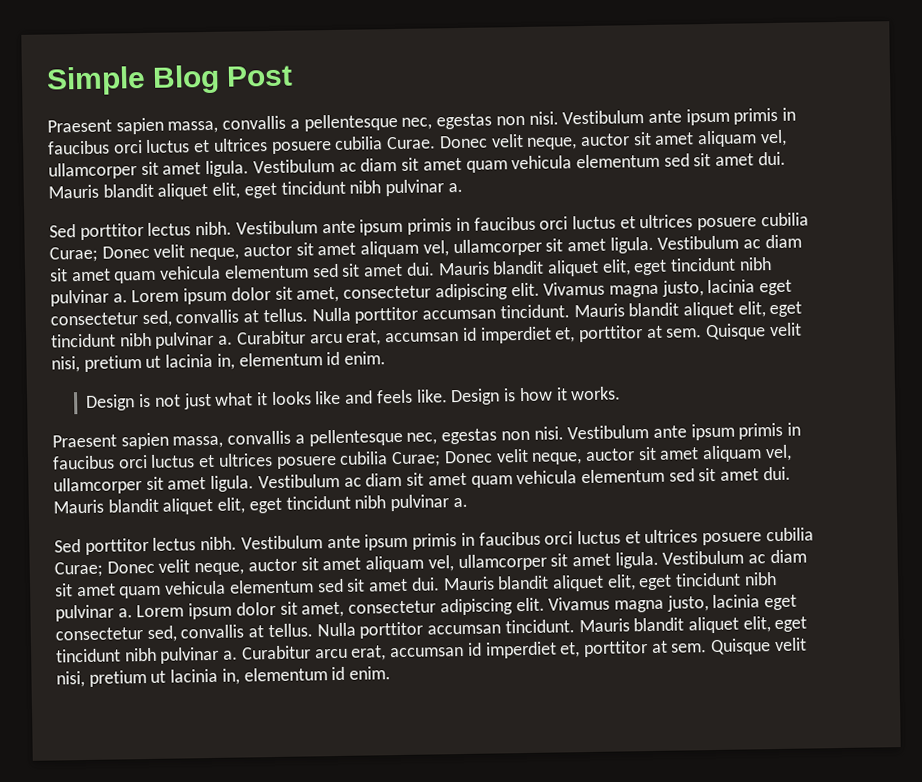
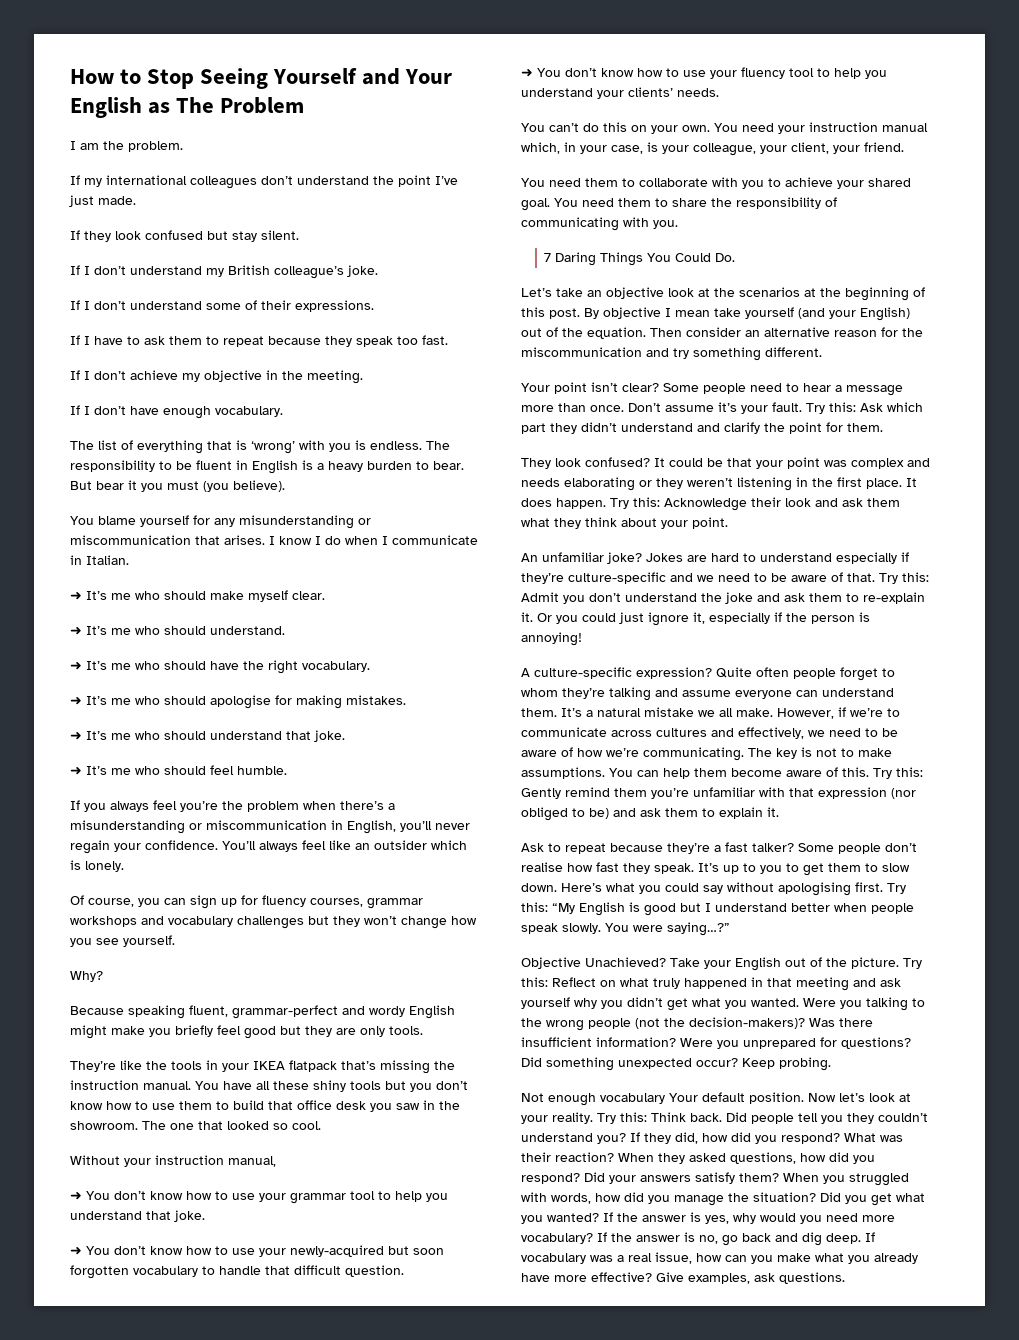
[46,64,294,96] [47,107,797,135] [47,129,787,155] [48,151,786,180] [48,179,463,200] [49,212,809,241] [49,234,802,263] [50,257,772,284] [50,279,793,307] [50,301,803,328] [51,322,802,349] [51,351,387,373] [86,386,622,411] [52,422,802,450] [52,444,792,470] [53,466,791,495] [53,494,468,515] [54,527,814,555] [54,549,807,578] [55,572,777,599] [55,594,798,622] [55,616,808,643] [56,637,807,664] [56,666,392,688] Simple Blog Post // Praesent sapien massa, convallis a pellentesque nec, egestas non nisi. Vestibulum ante ipsum primis in faucibus orci luctus et ultrices posuere cubilia Curae. Donec velit neque, auctor sit amet aliquam vel, ullamcorper sit amet ligula. Vestibulum ac diam sit amet quam vehicula elementum sed sit amet dui. Mauris blandit aliquet elit, eget tincidunt nibh pulvinar a. // Sed porttitor lectus nibh. Vestibulum ante ipsum primis in faucibus orci luctus et ultrices posuere cubilia Curae; Donec velit neque, auctor sit amet aliquam vel, ullamcorper sit amet ligula. Vestibulum ac diam sit amet quam vehicula elementum sed sit amet dui. Mauris blandit aliquet elit, eget tincidunt nibh pulvinar a. Lorem ipsum dolor sit amet, consectetur adipiscing elit. Vivamus magna justo, lacinia eget consectetur sed, convallis at tellus. Nulla porttitor accumsan tincidunt. Mauris blandit aliquet elit, eget tincidunt nibh pulvinar a. Curabitur arcu erat, accumsan id imperdiet et, porttitor at sem. Quisque velit nisi, pretium ut lacinia in, elementum id enim. // Design is not just what it looks like and feels like. Design is how it works. // Praesent sapien massa, convallis a pellentesque nec, egestas non nisi. Vestibulum ante ipsum primis in faucibus orci luctus et ultrices posuere cubilia Curae; Donec velit neque, auctor sit amet aliquam vel, ullamcorper sit amet ligula. Vestibulum ac diam sit amet quam vehicula elementum sed sit amet dui. Mauris blandit aliquet elit, eget tincidunt nibh pulvinar a. // Sed porttitor lectus nibh. Vestibulum ante ipsum primis in faucibus orci luctus et ultrices posuere cubilia Curae; Donec velit neque, auctor sit amet aliquam vel, ullamcorper sit amet ligula. Vestibulum ac diam sit amet quam vehicula elementum sed sit amet dui. Mauris blandit aliquet elit, eget tincidunt nibh pulvinar a. Lorem ipsum dolor sit amet, consectetur adipiscing elit. Vivamus magna justo, lacinia eget consectetur sed, convallis at tellus. Nulla porttitor accumsan tincidunt. Mauris blandit aliquet elit, eget tincidunt nibh pulvinar a. Curabitur arcu erat, accumsan id imperdiet et, porttitor at sem. Quisque velit nisi, pretium ut lacinia in, elementum id enim. -> [70,68,453,89] [70,97,305,118] [70,141,183,152] [70,175,458,189] [69,195,136,207] [70,230,299,242] [70,265,378,279] [70,300,374,312] [70,335,448,347] [70,370,363,384] [70,405,283,419] [70,440,450,454] [70,460,464,474] [70,480,285,492] [70,515,371,529] [70,535,478,545] [70,555,129,565] [70,590,325,602] [70,626,285,635] [70,660,370,674] [70,695,406,709] [70,730,345,742] [70,765,287,775] [70,800,395,812] [70,820,470,834] [70,840,467,854] [70,860,124,872] [70,895,423,909] [70,916,477,929] [70,935,175,947] [70,971,103,982] [70,1005,455,1019] [70,1025,423,1039] [70,1060,455,1074] [70,1080,468,1092] [70,1100,460,1112] [70,1121,321,1130] [70,1155,276,1167] [70,1191,448,1204] [70,1210,205,1222] [70,1245,444,1257] [70,1265,404,1279] [521,67,887,79] [521,87,719,99] [521,122,928,134] [521,142,904,156] [521,177,911,189] [521,197,837,211] [521,217,678,231] [544,252,736,266] [521,287,925,301] [521,307,910,321] [521,327,923,339] [521,347,822,361] [521,382,903,396] [521,402,923,414] [521,422,883,434] [521,457,930,469] [521,477,917,491] [521,497,900,511] [521,517,728,529] [521,552,909,564] [521,572,929,584] [521,592,925,604] [521,612,870,626] [521,632,582,646] [521,667,895,681] [521,687,894,701] [521,707,900,719] [521,727,898,739] [521,747,892,761] [521,767,923,779] [521,787,916,799] [521,807,779,821] [521,842,917,854] [521,862,910,876] [521,882,906,896] [521,902,914,916] [521,922,730,936] [521,957,922,971] [521,977,901,991] [521,997,925,1011] [521,1017,873,1031] [521,1037,911,1049] [521,1057,831,1071] [521,1092,911,1106] [521,1112,928,1124] [521,1132,903,1144] [521,1152,875,1164] [521,1172,909,1186] [521,1192,925,1206] [521,1212,895,1224] [521,1232,875,1246] [521,1252,918,1264] [521,1272,845,1284] How to Stop Seeing Yourself and Your English as The Problem // I am the problem. // If my international colleagues don’t understand the point I’ve just made. // If they look confused but stay silent. // If I don’t understand my British colleague’s joke. // If I don’t understand some of their expressions. // If I have to ask them to repeat because they speak too fast. // If I don’t achieve my objective in the meeting. // If I don’t have enough vocabulary. // The list of everything that is ‘wrong’ with you is endless. The responsibility to be fluent in English is a heavy burden to bear. But bear it you must (you believe). // You blame yourself for any misunderstanding or miscommunication that arises. I know I do when I communicate in Italian. // ➜ It’s me who should make myself clear. // ➜ It’s me who should understand. // ➜ It’s me who should have the right vocabulary. // ➜ It’s me who should apologise for making mistakes. // ➜ It’s me who should understand that joke. // ➜ It’s me who should feel humble. // If you always feel you’re the problem when there’s a misunderstanding or miscommunication in English, you’ll never regain your confidence. You’ll always feel like an outsider which is lonely. // Of course, you can sign up for fluency courses, grammar workshops and vocabulary challenges but they won’t change how you see yourself. // Why? // Because speaking fluent, grammar-perfect and wordy English might make you briefly feel good but they are only tools. // They’re like the tools in your IKEA flatpack that’s missing the instruction manual. You have all these shiny tools but you don’t know how to use them to build that office desk you saw in the showroom. The one that looked so cool. // Without your instruction manual, // ➜ You don’t know how to use your grammar tool to help you understand that joke. // ➜ You don’t know how to use your newly-acquired but soon forgotten vocabulary to handle that difficult question. // ➜ You don’t know how to use your fluency tool to help you understand your clients’ needs. // You can’t do this on your own. You need your instruction manual which, in your case, is your colleague, your client, your friend. // You need them to collaborate with you to achieve your shared goal. You need them to share the responsibility of communicating with you. // 7 Daring Things You Could Do. // Let’s take an objective look at the scenarios at the beginning of this post. By objective I mean take yourself (and your English) out of the equation. Then consider an alternative reason for the miscommunication and try something different. // Your point isn’t clear? Some people need to hear a message more than once. Don’t assume it’s your fault. Try this: Ask which part they didn’t understand and clarify the point for them. // They look confused? It could be that your point was complex and needs elaborating or they weren’t listening in the first place. It does happen. Try this: Acknowledge their look and ask them what they think about your point. // An unfamiliar joke? Jokes are hard to understand especially if they’re culture-specific and we need to be aware of that. Try this: Admit you don’t understand the joke and ask them to re-explain it. Or you could just ignore it, especially if the person is annoying! // A culture-specific expression? Quite often people forget to whom they’re talking and assume everyone can understand them. It’s a natural mistake we all make. However, if we’re to communicate across cultures and effectively, we need to be aware of how we’re communicating. The key is not to make assumptions. You can help them become aware of this. Try this: Gently remind them you’re unfamiliar with that expression (nor obliged to be) and ask them to explain it. // Ask to repeat because they’re a fast talker? Some people don’t realise how fast they speak. It’s up to you to get them to slow down. Here’s what you could say without apologising first. Try this: “My English is good but I understand better when people speak slowly. You were saying…?” // Objective Unachieved? Take your English out of the picture. Try this: Reflect on what truly happened in that meeting and ask yourself why you didn’t get what you wanted. Were you talking to the wrong people (not the decision-makers)? Was there insufficient information? Were you unprepared for questions? Did something unexpected occur? Keep probing. // Not enough vocabulary Your default position. Now let’s look at your reality. Try this: Think back. Did people tell you they couldn’t understand you? If they did, how did you respond? What was their reaction? When they asked questions, how did you respond? Did your answers satisfy them? When you struggled with words, how did you manage the situation? Did you get what you wanted? If the answer is yes, why would you need more vocabulary? If the answer is no, go back and dig deep. If vocabulary was a real issue, how can you make what you already have more effective? Give examples, ask questions.

